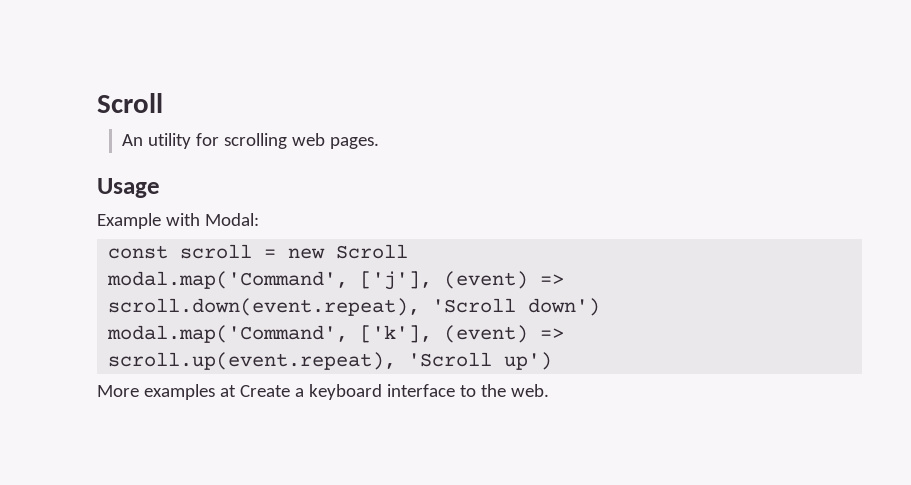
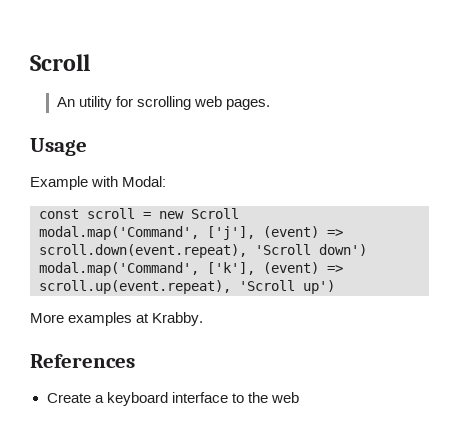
(236, 391) none -> [152,312,204,326] [30,354,135,368] Krabby. // References //
[510,384,549,397] web. -> [270,392,299,403] web

